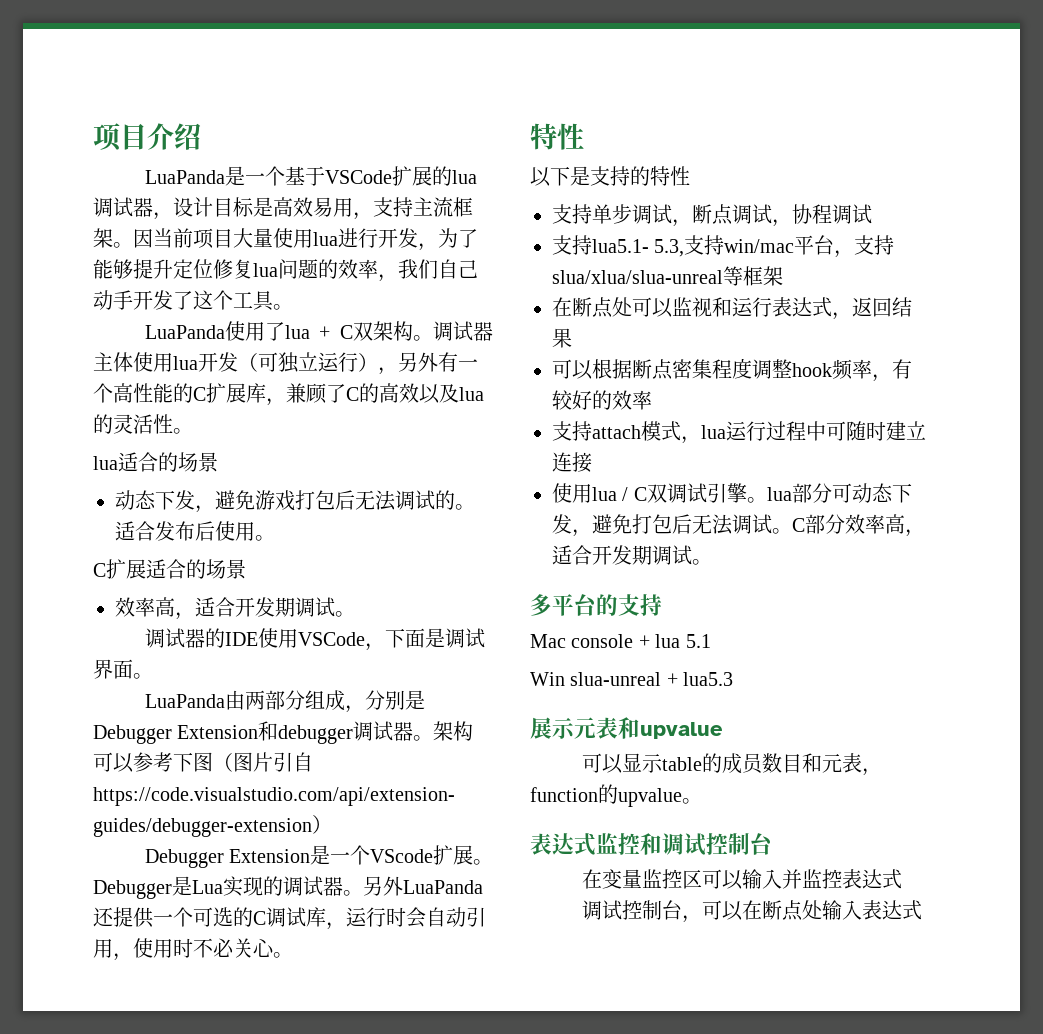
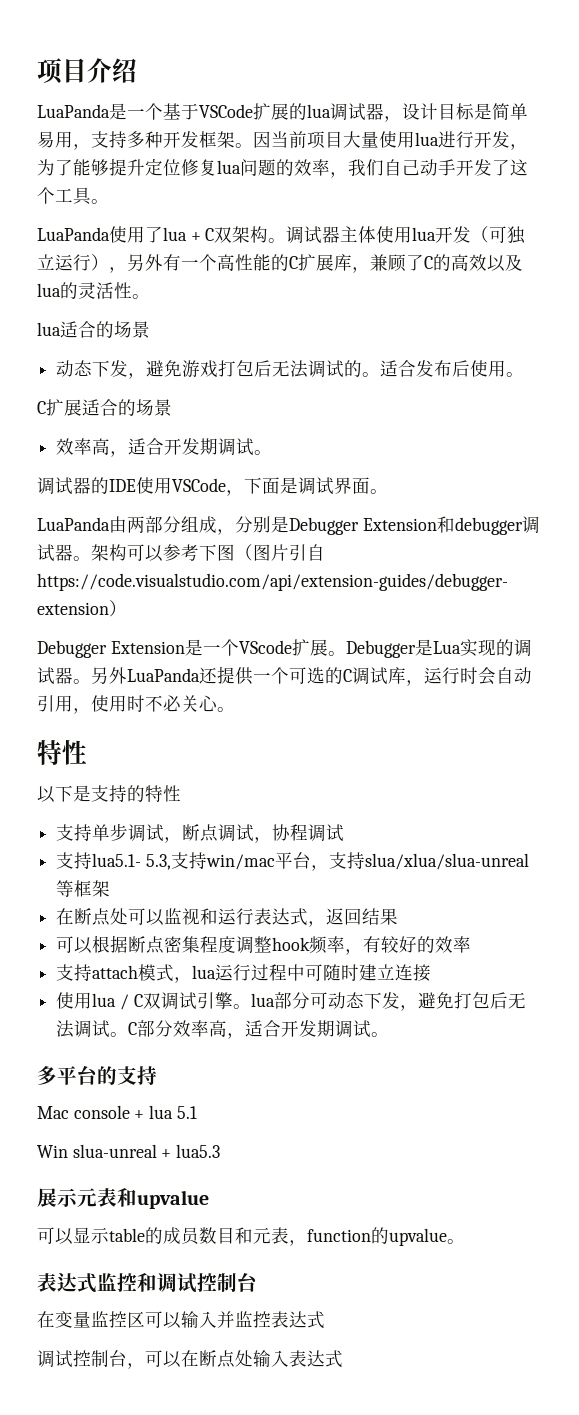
[273,197,313,217] 高效 -> [492,103,528,120] 简单
[413,197,453,217] 主流 -> [127,131,199,148] 多种开发

